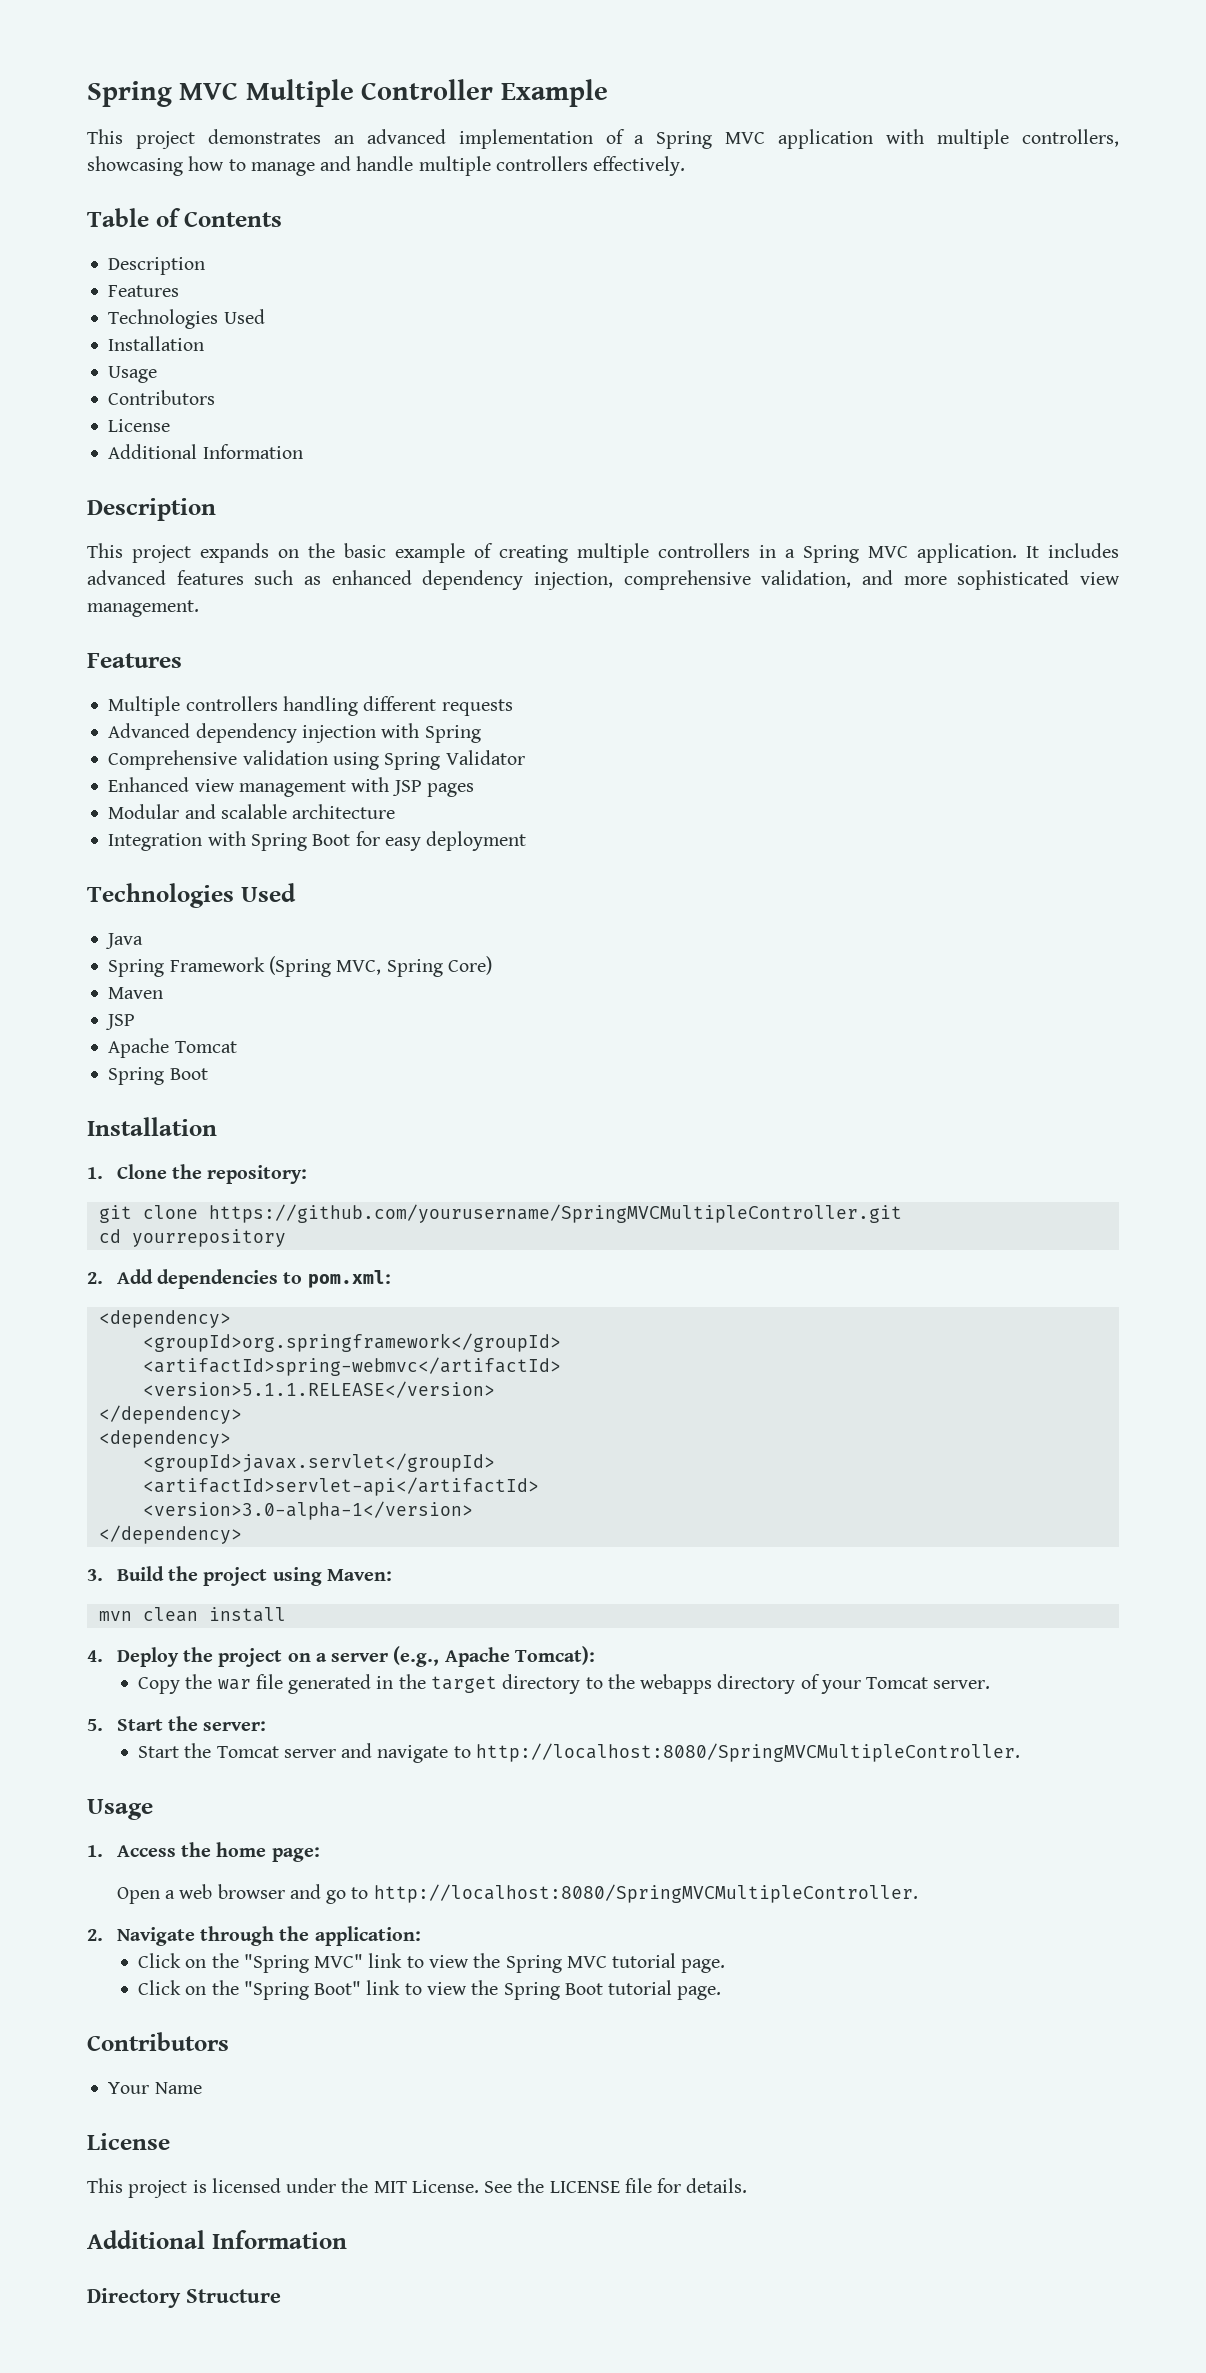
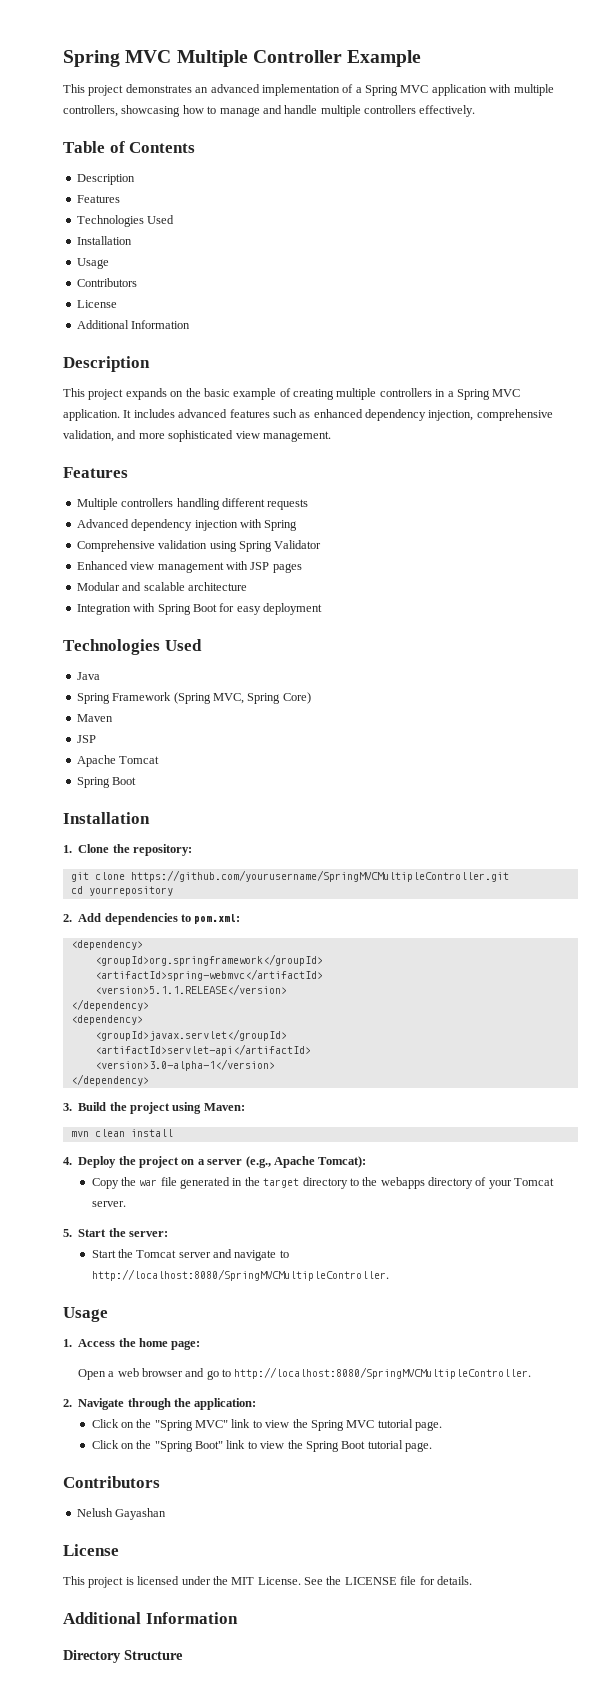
[108,2082,202,2094] Your Name -> [76,1508,167,1520] Nelush Gayashan

